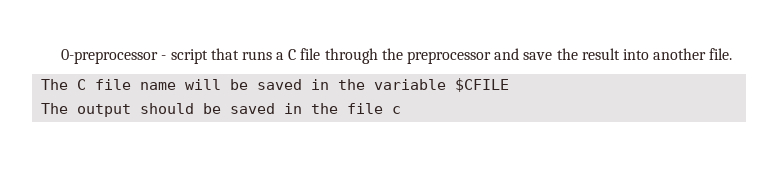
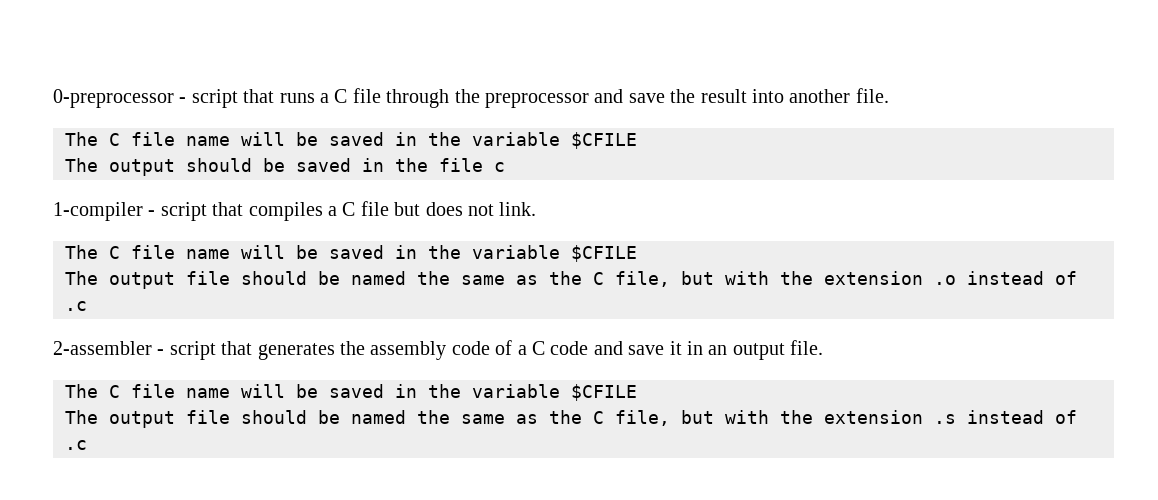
(402, 110) none -> [53,201,537,221] [65,245,637,262] [65,271,1077,289] [65,301,87,311] [53,340,824,360] [65,384,637,401] [65,410,1077,428] [65,440,87,450] // 1-compiler - script that compiles a C file but does not link. // The C file name will be saved in the variable $CFILE // The output file should be named the same as the C file, but with the extension .o instead of .c // 2-assembler - script that generates the assembly code of a C code and save it in an output file. // The C file name will be saved in the variable $CFILE // The output file should be named the same as the C file, but with the extension .s instead of .c

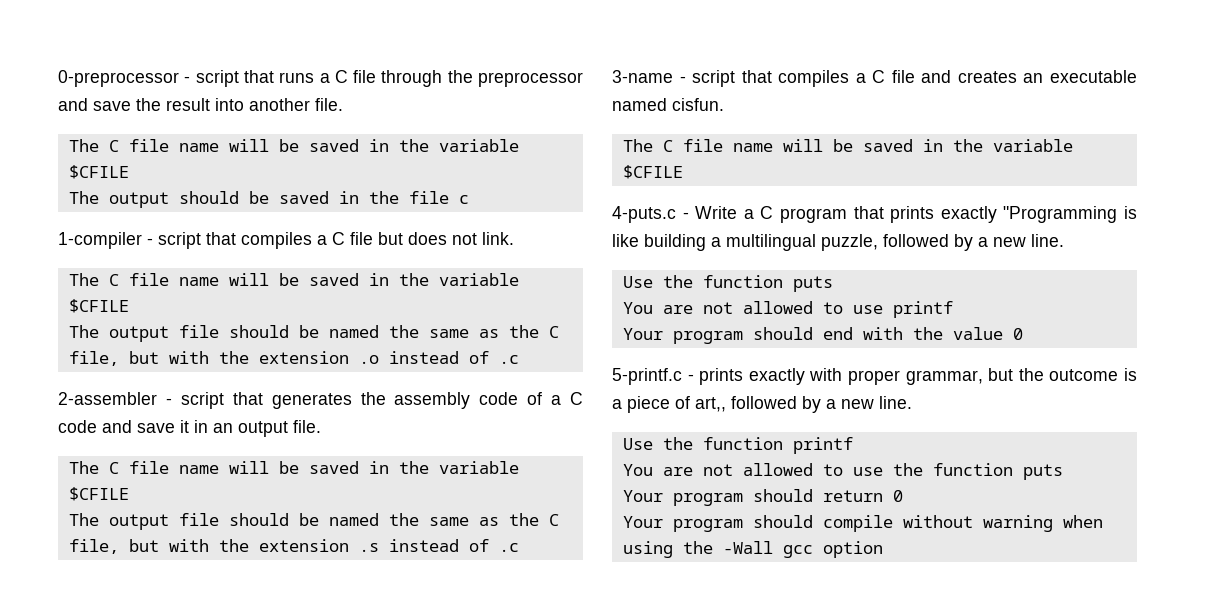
(87, 445) none -> [612,70,1137,87] [612,98,724,111] [622,139,1073,152] [622,165,683,179] [612,206,1137,223] [612,234,1064,251] [622,275,833,292] [622,301,953,318] [622,327,1023,344] [612,368,1137,385] [612,396,912,413] [622,437,853,454] [622,463,1063,480] [622,489,903,506] [622,515,1103,532] [622,541,883,558] // 3-name - script that compiles a C file and creates an executable named cisfun. // The C file name will be saved in the variable $CFILE // 4-puts.c - Write a C program that prints exactly "Programming is like building a multilingual puzzle, followed by a new line. // Use the function puts // You are not allowed to use printf // Your program should end with the value 0 // 5-printf.c - prints exactly with proper grammar, but the outcome is a piece of art,, followed by a new line. // Use the function printf // You are not allowed to use the function puts // Your program should return 0 // Your program should compile without warning when using the -Wall gcc option

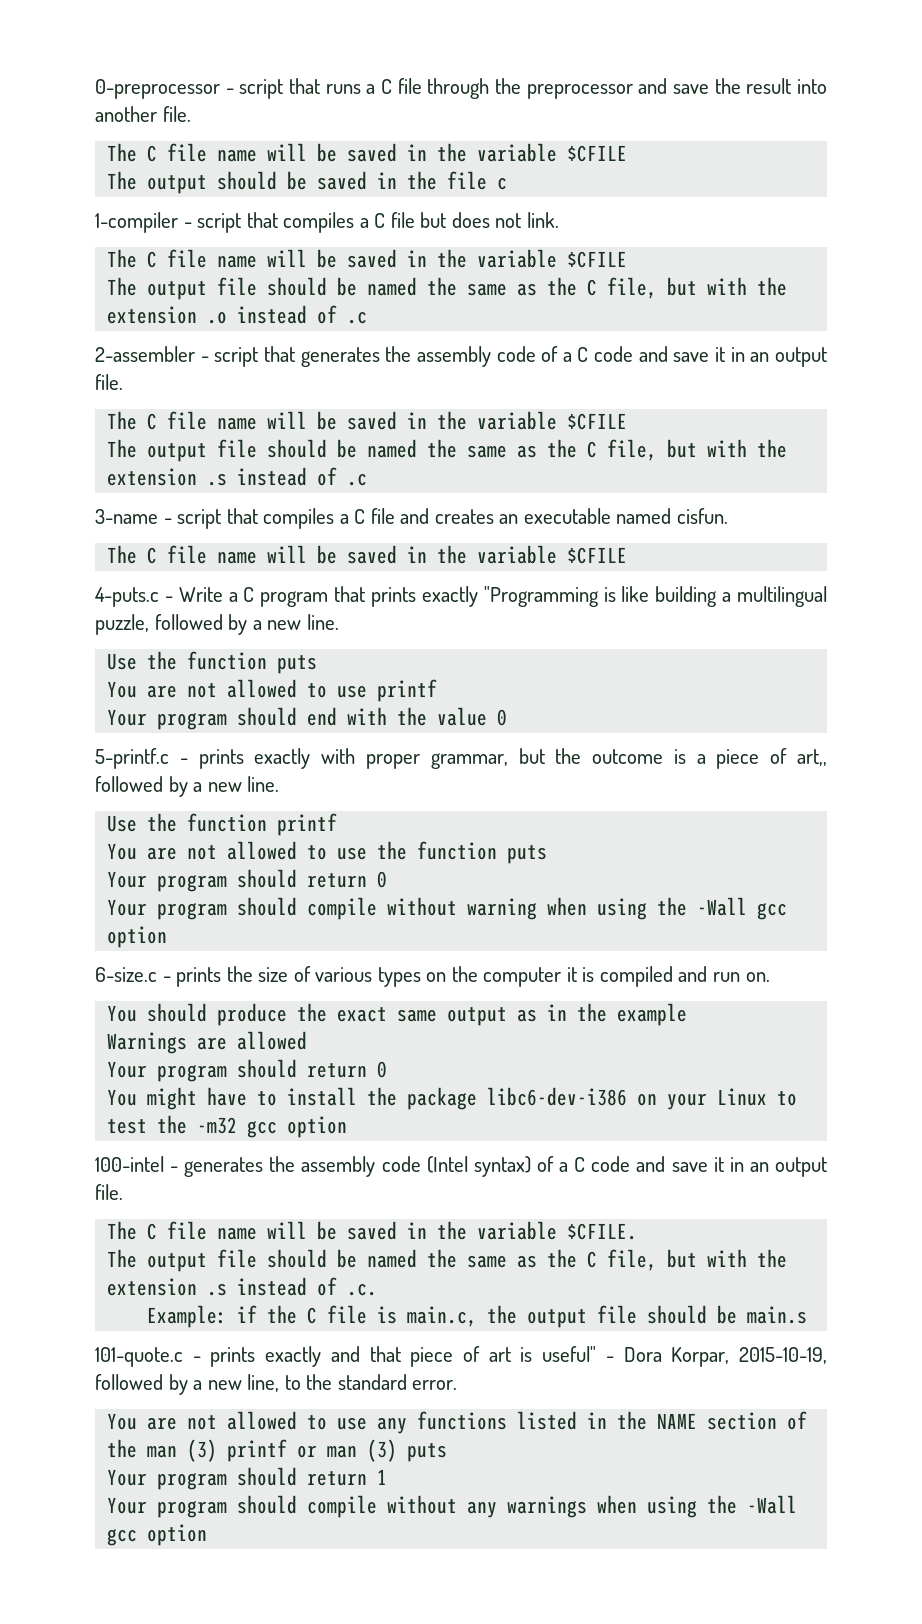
(883, 549) none -> [95,966,770,987] [107,1003,688,1026] [107,1031,308,1054] [107,1059,388,1082] [107,1087,798,1110] [107,1115,348,1138] [95,1156,828,1177] [95,1184,123,1200] [107,1221,638,1240] [107,1249,788,1272] [107,1277,378,1296] [147,1305,808,1328] [95,1346,827,1367] [95,1374,458,1395] [107,1411,808,1434] [107,1439,448,1462] [107,1467,388,1490] [107,1495,798,1518] [107,1524,208,1546] // 6-size.c - prints the size of various types on the computer it is compiled and run on. // You should produce the exact same output as in the example // Warnings are allowed // Your program should return 0 // You might have to install the package libc6-dev-i386 on your Linux to test the -m32 gcc option // 100-intel - generates the assembly code (Intel syntax) of a C code and save it in an output file. // The C file name will be saved in the variable $CFILE. // The output file should be named the same as the C file, but with the extension .s instead of .c. // Example: if the C file is main.c, the output file should be main.s // 101-quote.c - prints exactly and that piece of art is useful" - Dora Korpar, 2015-10-19, followed by a new line, to the standard error. // You are not allowed to use any functions listed in the NAME section of the man (3) printf or man (3) puts // Your program should return 1 // Your program should compile without any warnings when using the -Wall gcc option

